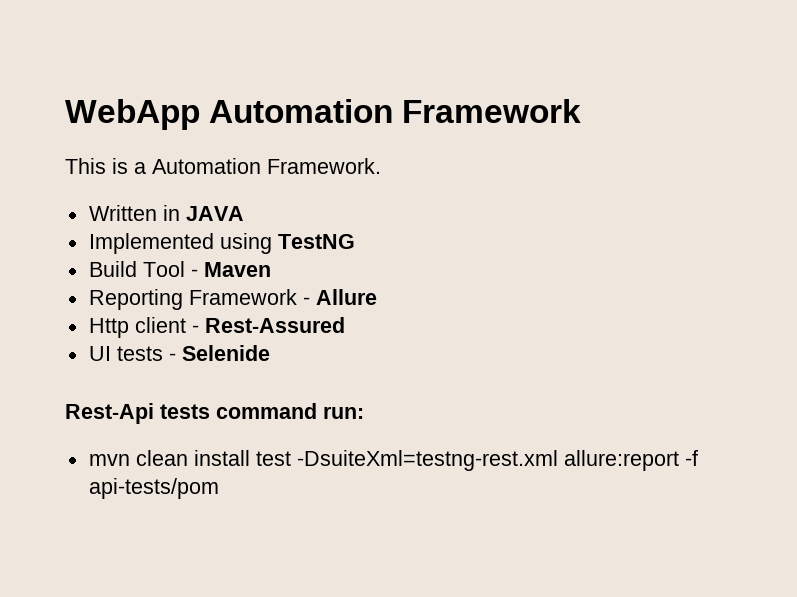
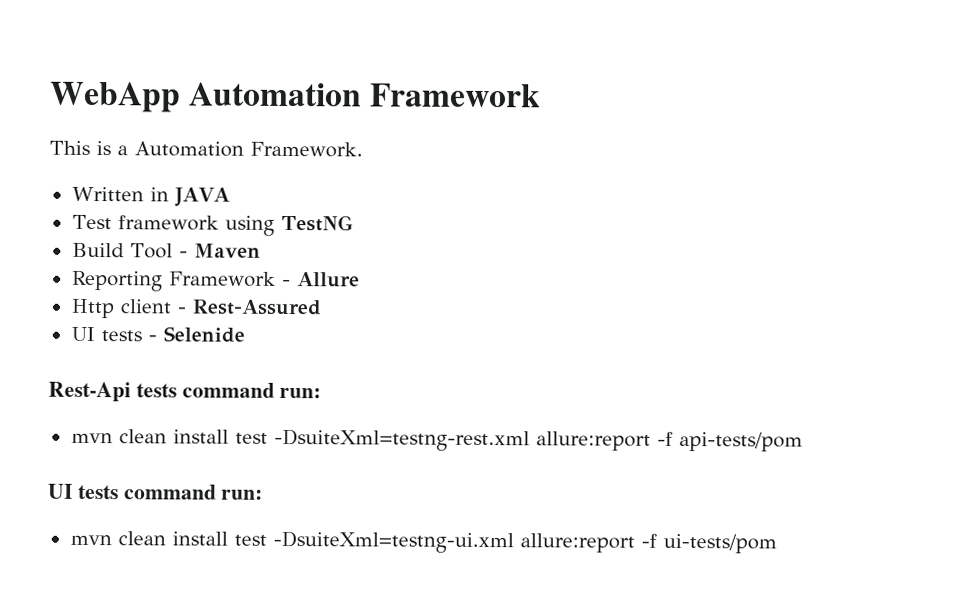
[88,233,214,254] Implemented -> [71,214,219,231] Test framework
(219, 488) none -> [48,483,264,500] [69,530,777,554] // UI tests command run: // mvn clean install test -DsuiteXml=testng-ui.xml allure:report -f ui-tests/pom

